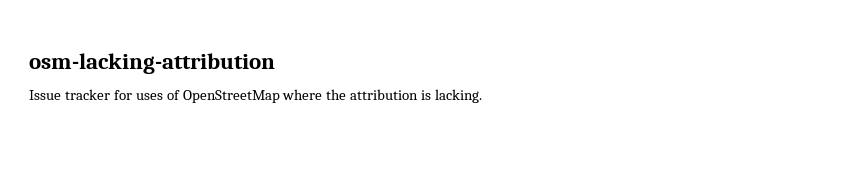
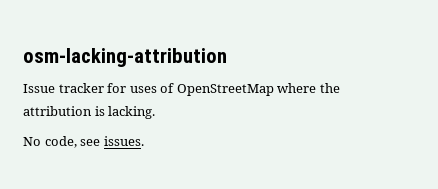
(483, 96) none -> [23,136,144,148] // No code, see issues.

